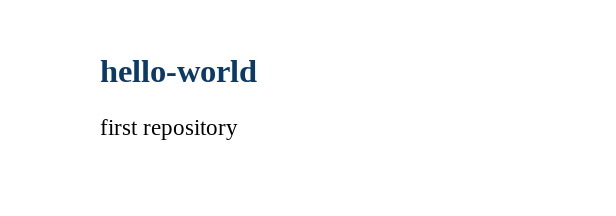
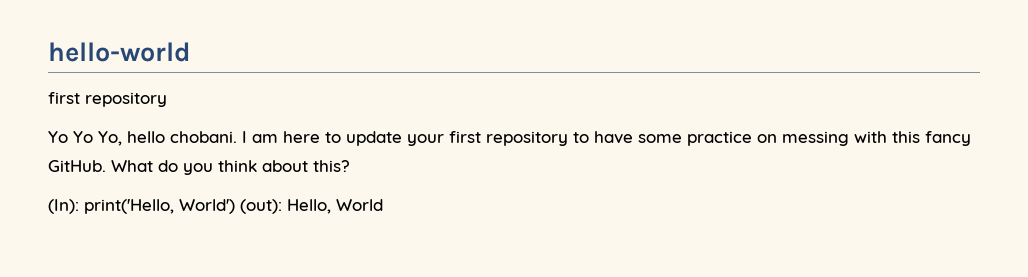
(239, 130) none -> [48,131,971,146] [48,160,350,175] [48,199,383,214] // Yo Yo Yo, hello chobani. I am here to update your first repository to have some practice on messing with this fancy GitHub. What do you think about this? // (In): print('Hello, World') (out): Hello, World

